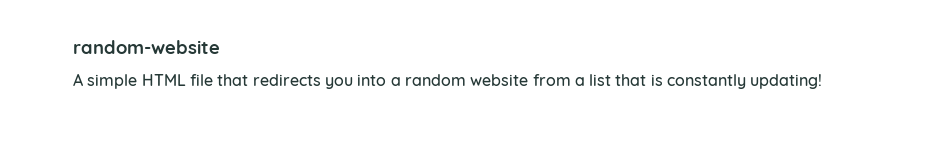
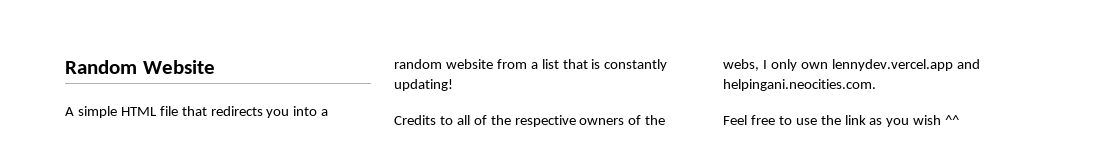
[73,40,220,54] random-website -> [65,60,215,74] Random Website
(823, 81) none -> [394,115,666,127] [723,59,980,71] [723,79,876,91] [723,115,960,127] // Credits to all of the respective owners of the webs, I only own lennydev.vercel.app and helpingani.neocities.com. // Feel free to use the link as you wish ^^

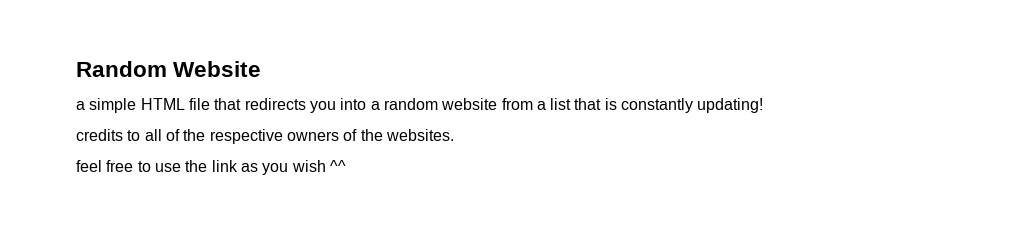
[65,107,74,116] A -> [76,101,85,110] a
[394,115,436,125] Credits -> [76,129,123,141] credits
[723,59,980,71] [723,79,876,91] [723,115,747,125] webs, I only own lennydev.vercel.app and helpingani.neocities.com. // Feel -> [385,129,454,141] [76,160,102,172] websites. // feel

